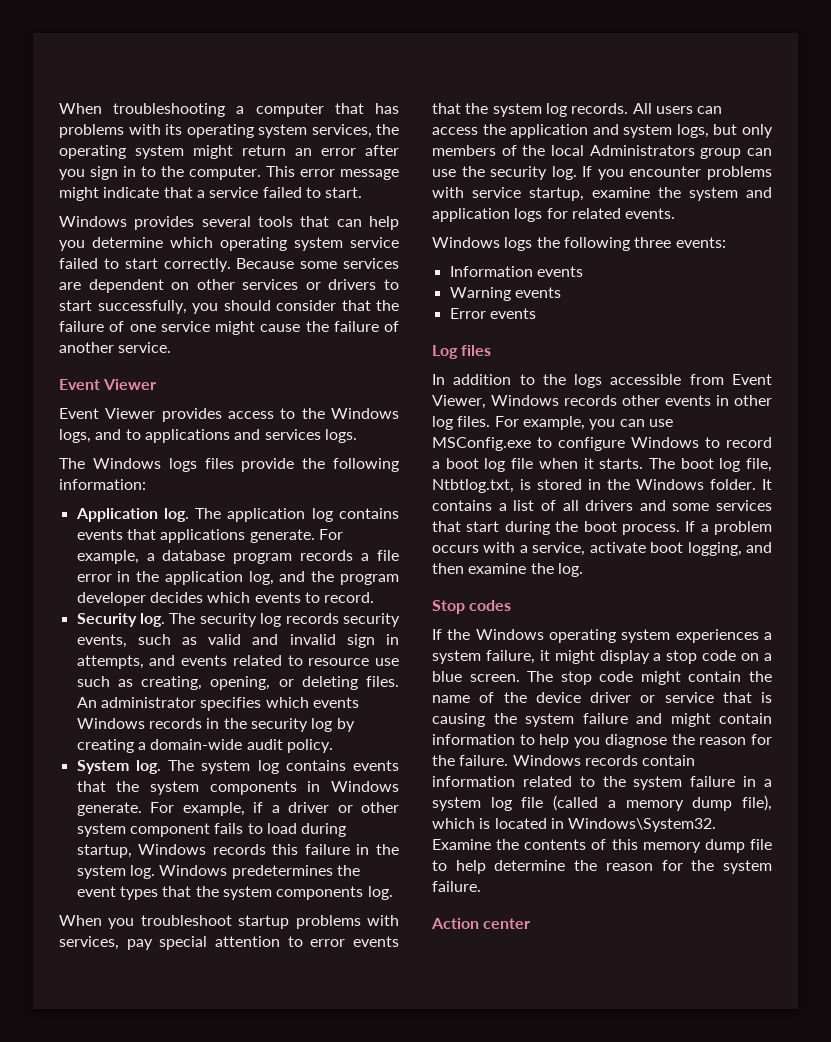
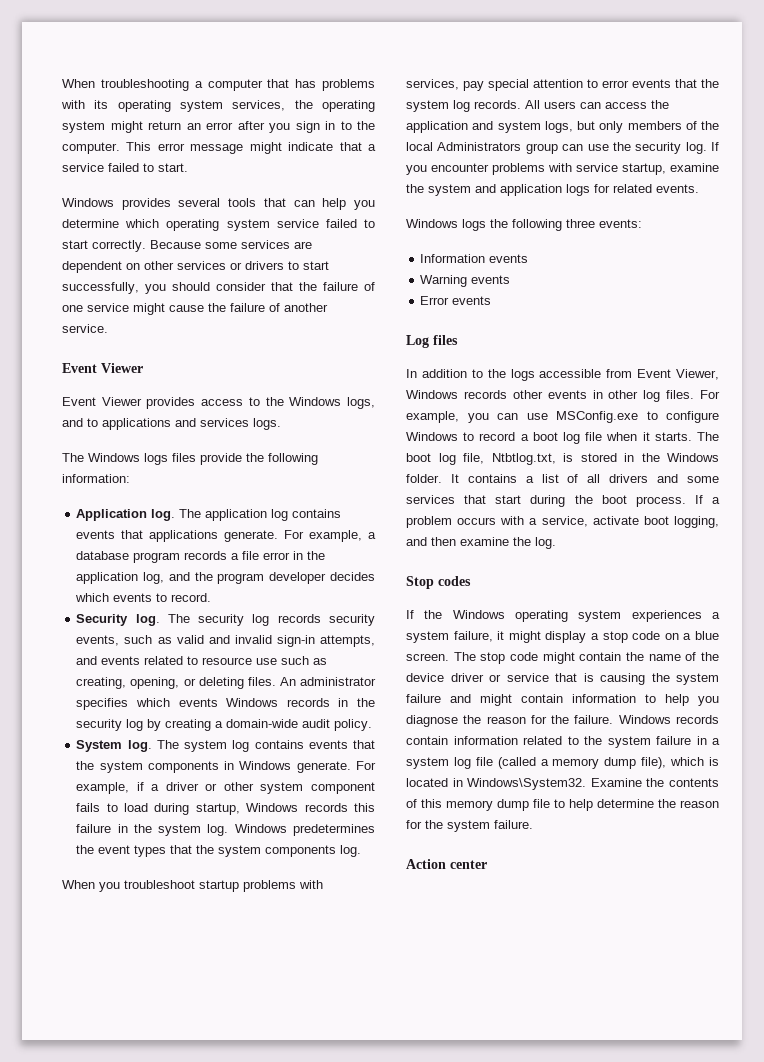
[346,634,399,648] sign in -> [276,635,315,647] sign-in

